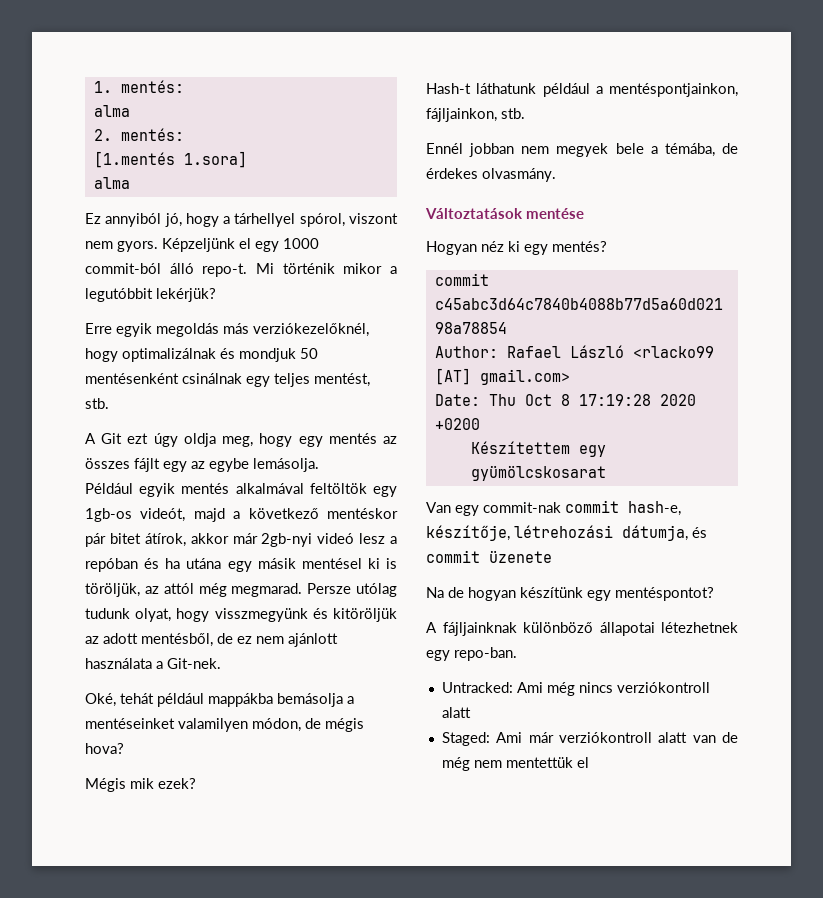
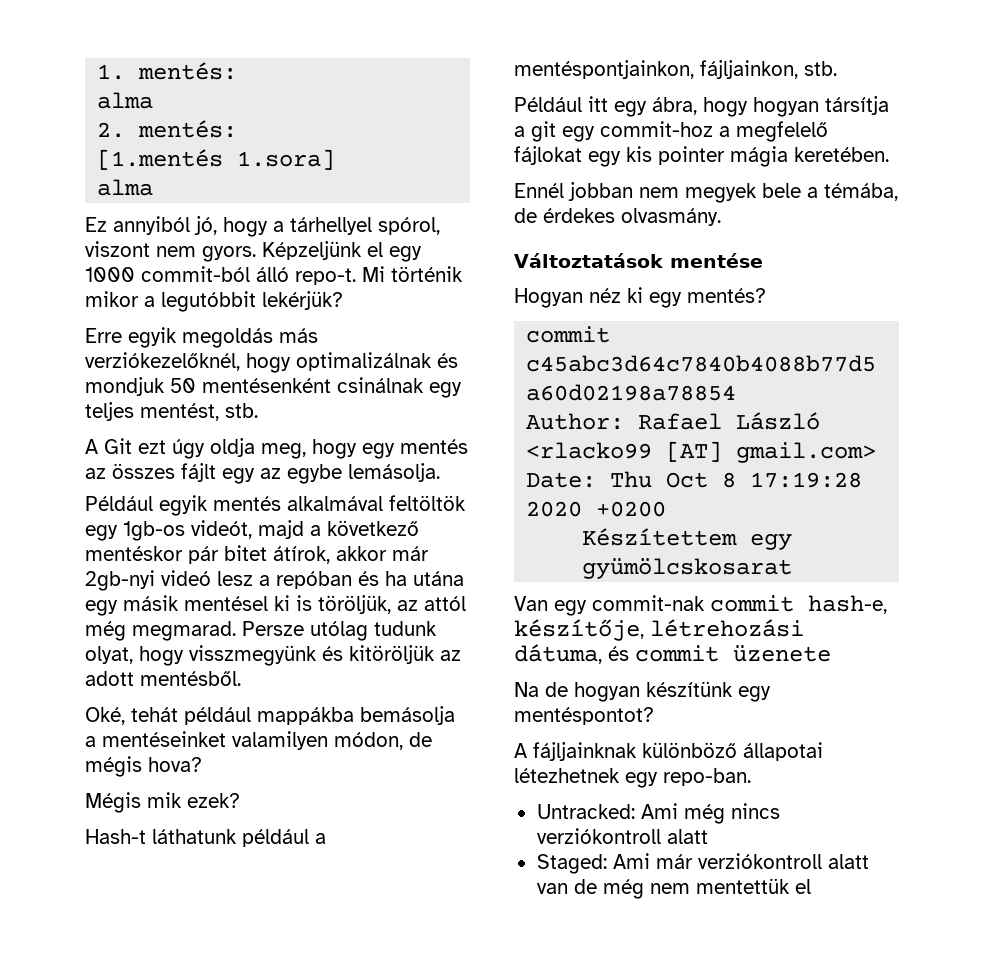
[141,633,338,647] [85,658,221,669] mentésből, de ez nem ajánlott használata a Git-nek. -> [140,671,241,686] mentésből.
(525, 113) none -> [514,96,889,117] [514,121,828,142] [514,146,889,167] // Például itt egy ábra, hogy hogyan társítja a git egy commit-hoz a megfelelő fájlokat egy kis pointer mágia keretében.
[622,525,688,541] dátumja, -> [514,644,602,664] dátuma,

